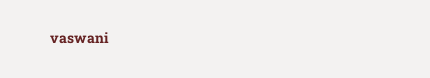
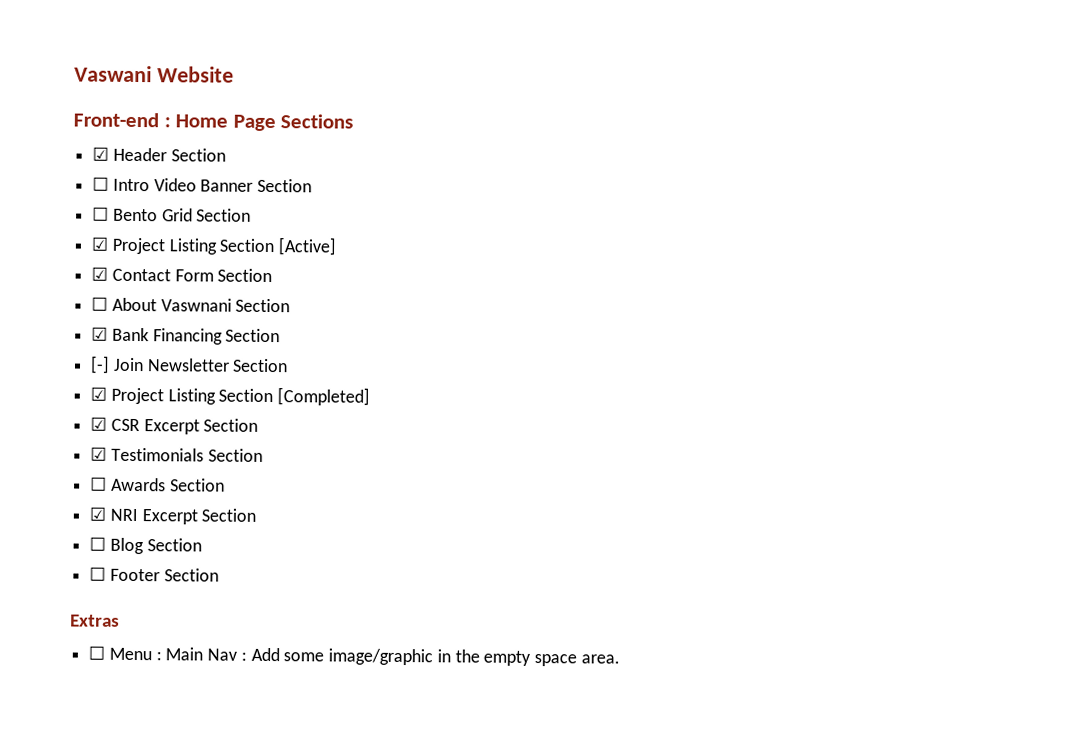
[50,32,109,44] vaswani -> [74,65,234,83] [73,112,354,132] [92,146,226,162] [92,176,313,193] [92,206,252,222] [91,236,337,256] [91,266,273,283] [91,296,291,313] [91,326,281,345] [90,355,289,374] [90,386,371,406] [90,416,259,435] [90,446,263,462] [90,476,225,492] [89,506,257,525] [89,536,202,555] [89,566,219,582] [70,614,120,627] [88,645,620,667] Vaswani Website // Front-end : Home Page Sections // ☑ Header Section // ☐ Intro Video Banner Section // ☐ Bento Grid Section // ☑ Project Listing Section [Active] // ☑ Contact Form Section // ☐ About Vaswnani Section // ☑ Bank Financing Section // [-] Join Newsletter Section // ☑ Project Listing Section [Completed] // ☑ CSR Excerpt Section // ☑ Testimonials Section // ☐ Awards Section // ☑ NRI Excerpt Section // ☐ Blog Section // ☐ Footer Section // Extras // ☐ Menu : Main Nav : Add some image/graphic in the empty space area.

